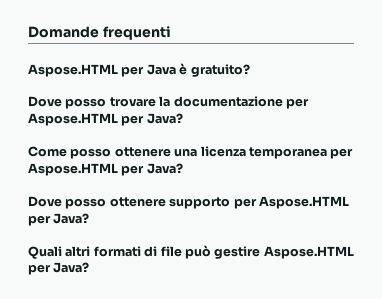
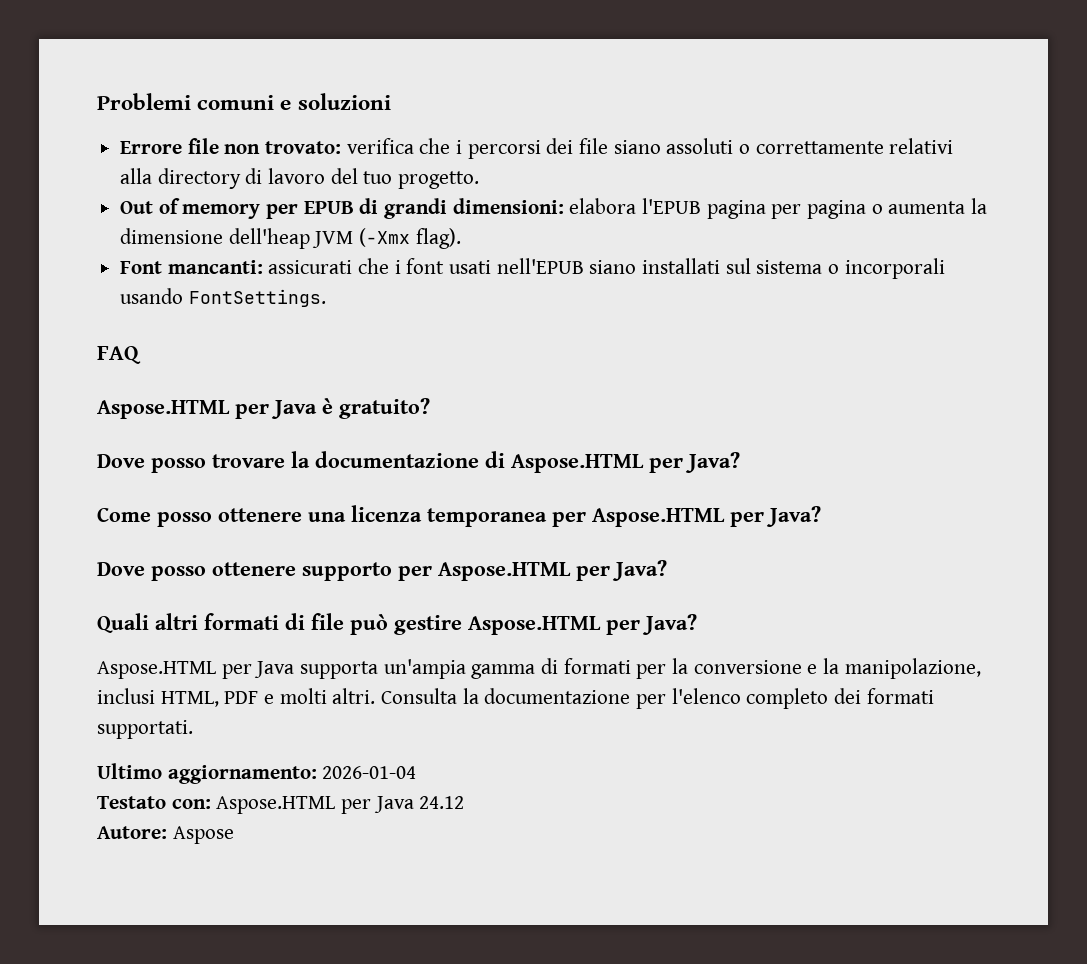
[28,26,171,40] Domande frequenti -> [97,93,391,110] [120,138,954,159] [120,168,480,189] [120,198,988,219] [120,228,461,249] [120,258,945,279] [120,288,326,307] [97,346,141,364] Problemi comuni e soluzioni // Errore file non trovato: verifica che i percorsi dei file siano assoluti o correttamente relativi alla directory di lavoro del tuo progetto. // Out of memory per EPUB di grandi dimensioni: elabora l'EPUB pagina per pagina o aumenta la dimensione dell'heap JVM (-Xmx flag). // Font mancanti: assicurati che i font usati nell'EPUB siano installati sul sistema o incorporali usando FontSettings. // FAQ
[285,98,309,109] per -> [485,451,505,468] di
(90, 267) none -> [97,658,981,679] [97,688,934,709] [97,720,193,739] [97,763,417,784] [97,796,465,814] [97,826,234,844] // Aspose.HTML per Java supporta un'ampia gamma di formati per la conversione e la manipolazione, inclusi HTML, PDF e molti altri. Consulta la documentazione per l'elenco completo dei formati supportati. // Ultimo aggiornamento: 2026-01-04 // Testato con: Aspose.HTML per Java 24.12 // Autore: Aspose

